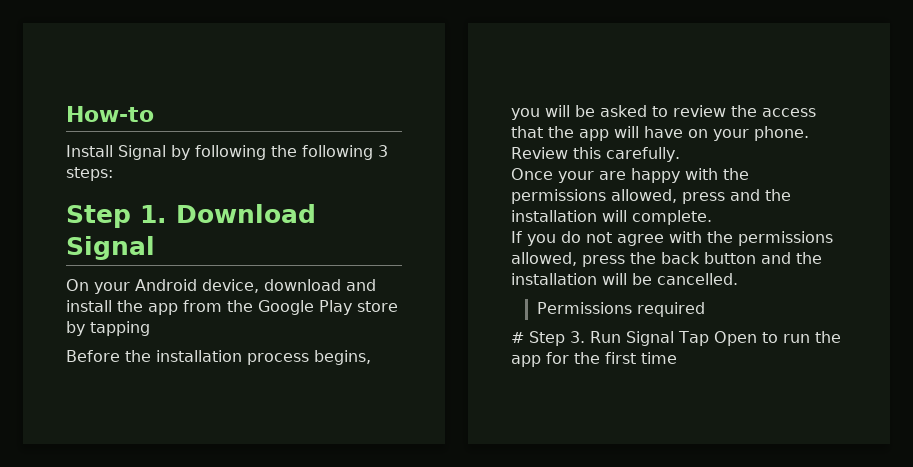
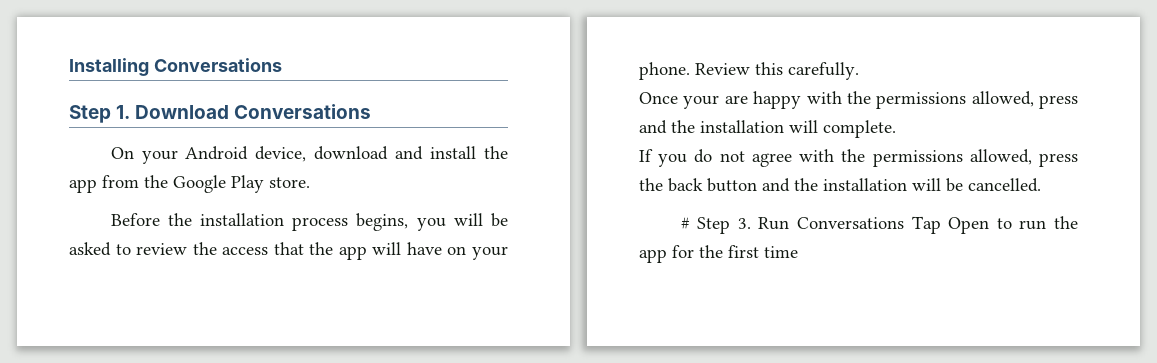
[66,106,154,122] [66,145,388,160] [66,167,113,181] How-to // Install Signal by following the following 3 steps: -> [69,58,282,76] Installing Conversations
[66,236,155,260] Signal -> [234,104,372,119] Conversations
[357,301,398,312] [66,321,150,336] store by tapping -> [269,177,310,188] store.
[536,302,705,317] // Permissions required -> (1041, 185) none
[626,331,674,346] Signal -> [797,217,905,229] Conversations

